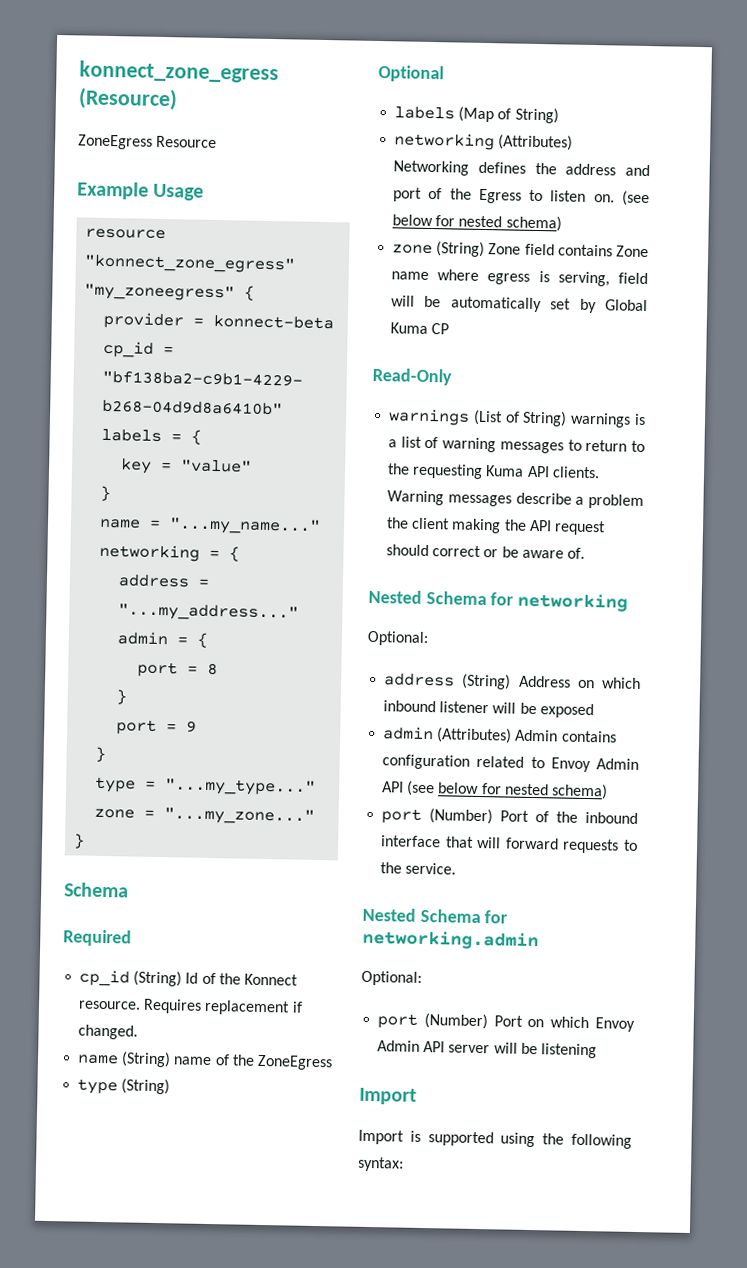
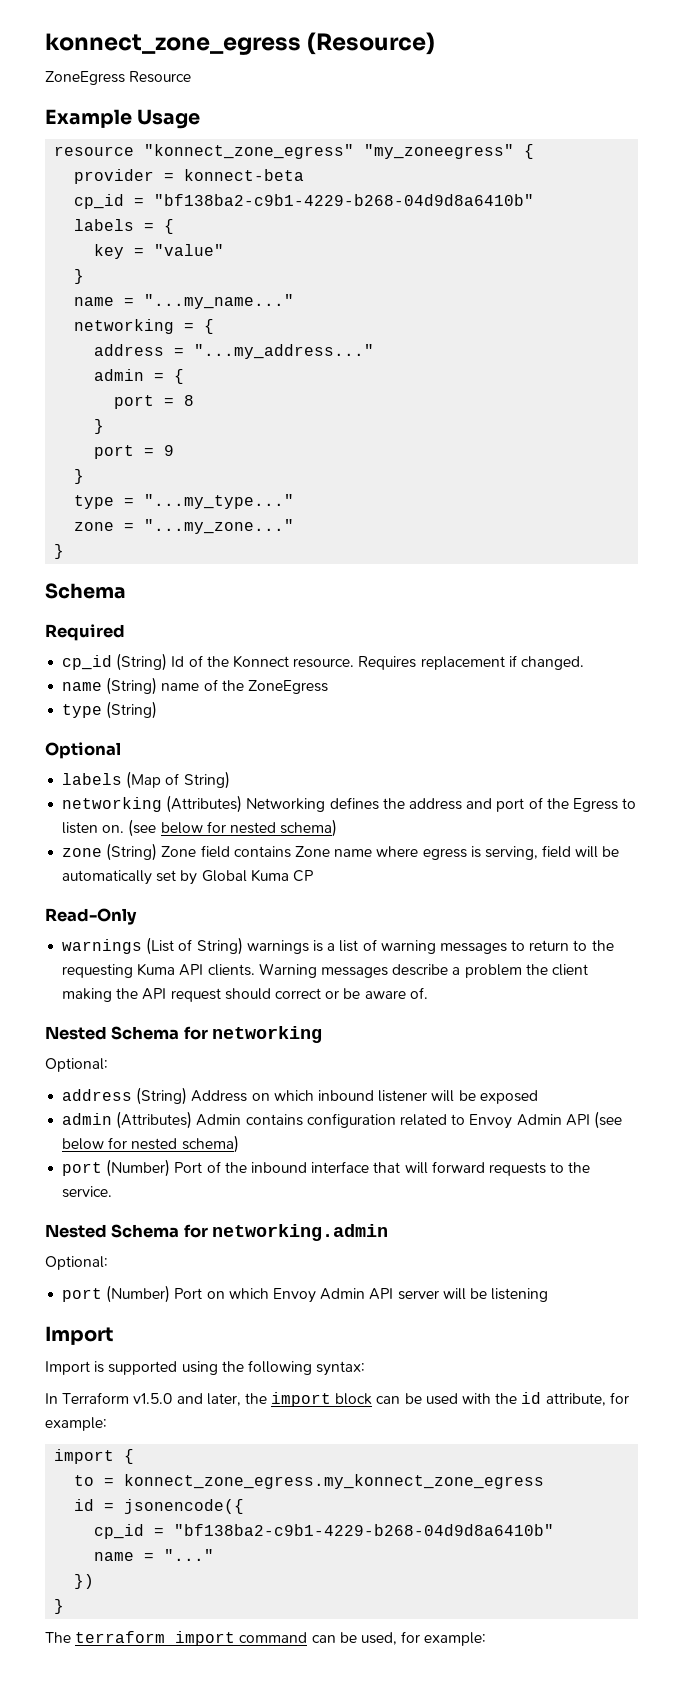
(404, 1164) none -> [45,1392,629,1407] [45,1417,107,1431] [54,1449,135,1464] [74,1474,545,1489] [74,1499,245,1514] [94,1524,555,1539] [94,1549,215,1561] [74,1574,95,1589] [54,1599,65,1614] [45,1631,487,1646] // In Terraform v1.5.0 and later, the import block can be used with the id attribute, for example: // import { // to = konnect_zone_egress.my_konnect_zone_egress // id = jsonencode({ // cp_id = "bf138ba2-c9b1-4229-b268-04d9d8a6410b" // name = "..." // }) // } // The terraform import command can be used, for example:

